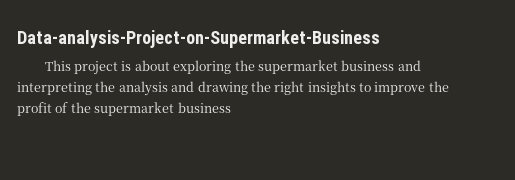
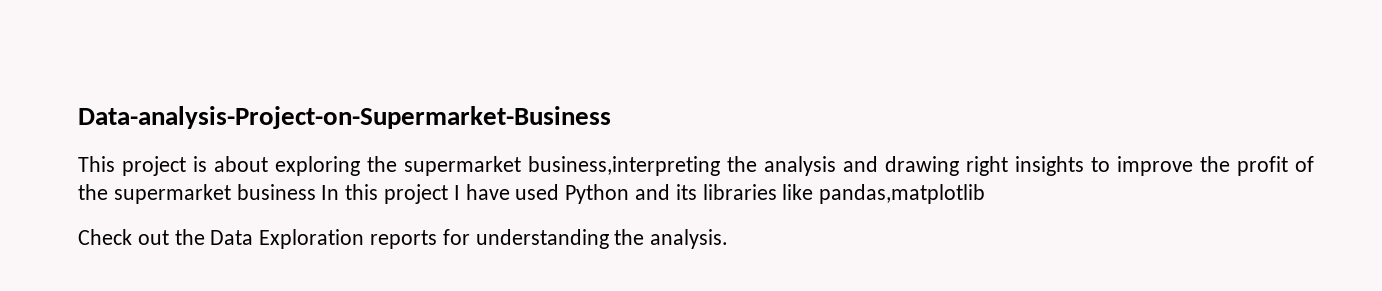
[341,60,421,71] [17,82,92,95] business and interpreting -> [528,156,720,176] business,interpreting
[250,81,271,92] the -> (959, 166) none
(231, 107) none -> [321,184,986,204] [78,229,729,249] In this project I have used Python and its libraries like pandas,matplotlib // Check out the Data Exploration reports for understanding the analysis.

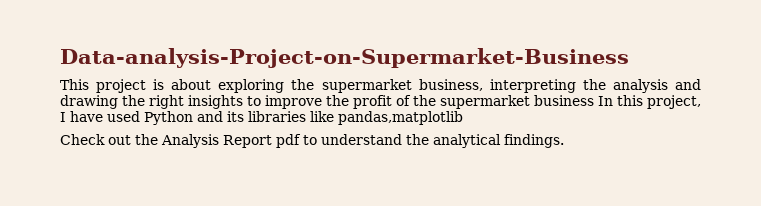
[528,156,720,176] business,interpreting -> [418,79,576,93] business, interpreting
(959, 166) none -> [122,95,145,106] the
[384,184,449,204] project -> [647,95,701,109] project,
[210,229,729,249] Data Exploration reports for understanding the analysis. -> [161,134,564,148] Analysis Report pdf to understand the analytical findings.

